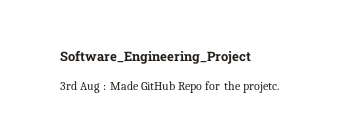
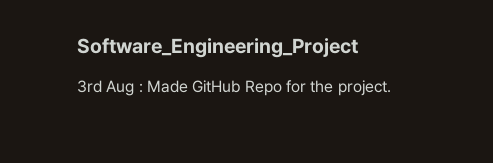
[242,82,279,93] projetc. -> [337,80,391,96] project.

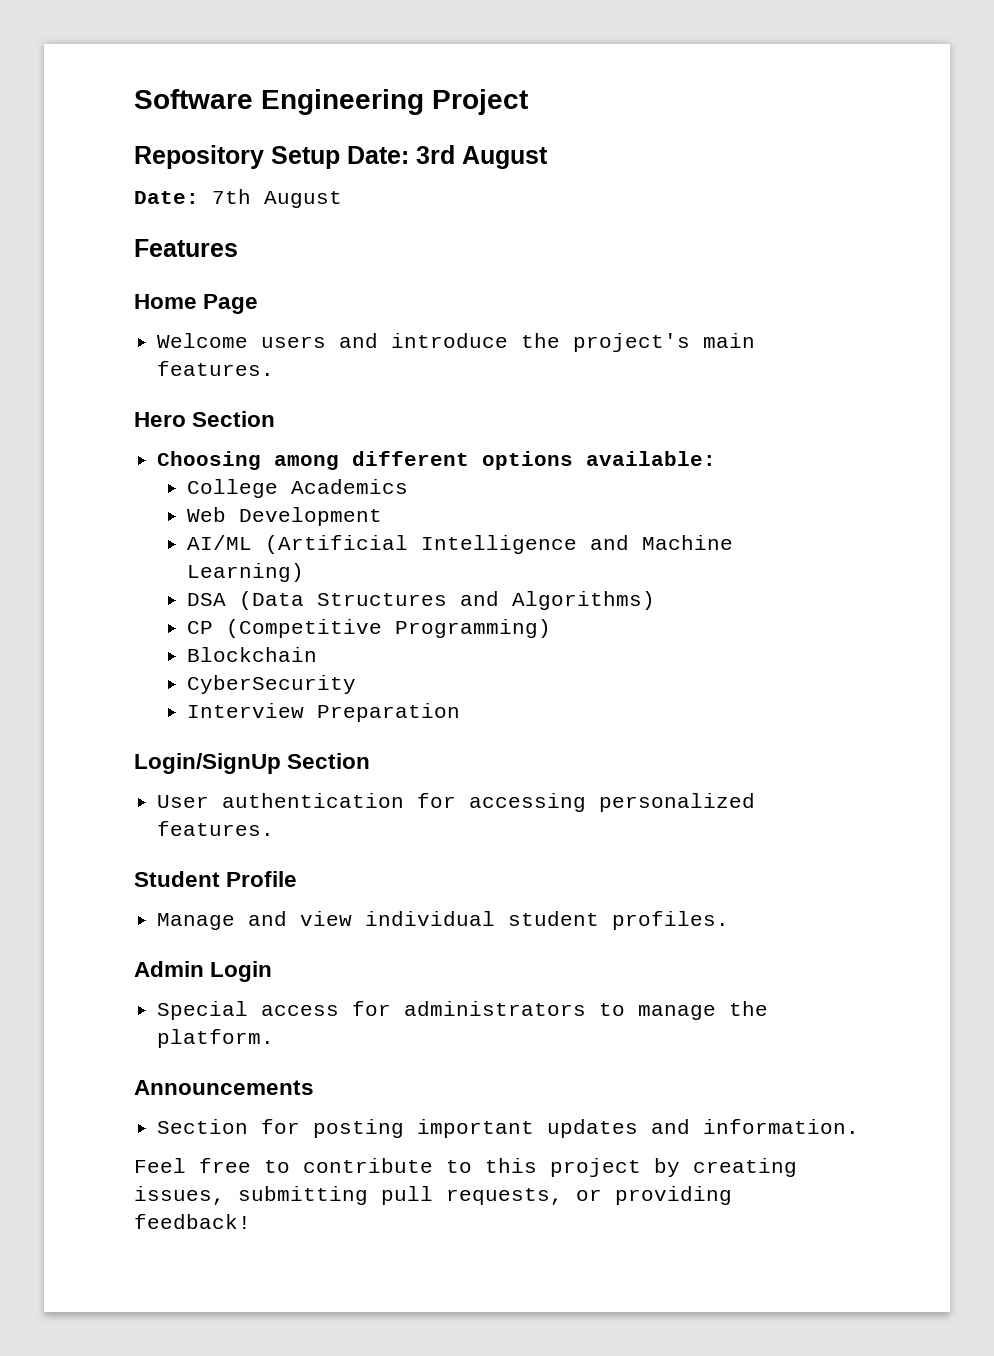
[77,38,358,58] [77,80,391,96] Software_Engineering_Project // 3rd Aug : Made GitHub Repo for the project. -> [134,89,528,115] [134,145,548,169] [134,189,342,208] [134,239,238,257] [134,294,259,314] [157,333,756,352] [157,361,275,376] [134,411,276,427] [157,451,717,470] [187,479,409,498] [187,507,383,526] [187,535,734,554] [187,563,305,582] [187,591,656,610] [187,619,552,638] [187,647,318,662] [187,675,357,694] [187,703,461,722] [134,753,371,774] [157,793,756,812] [157,821,275,836] [134,871,298,887] [157,911,730,930] [134,961,273,982] [157,1001,769,1020] [157,1029,275,1048] [134,1080,314,1095] [157,1119,860,1138] [134,1158,797,1177] [134,1186,732,1205] [134,1214,251,1229] Software Engineering Project // Repository Setup Date: 3rd August // Date: 7th August // Features // Home Page // Welcome users and introduce the project's main features. // Hero Section // Choosing among different options available: // College Academics // Web Development // AI/ML (Artificial Intelligence and Machine Learning) // DSA (Data Structures and Algorithms) // CP (Competitive Programming) // Blockchain // CyberSecurity // Interview Preparation // Login/SignUp Section // User authentication for accessing personalized features. // Student Profile // Manage and view individual student profiles. // Admin Login // Special access for administrators to manage the platform. // Announcements // Section for posting important updates and information. // Feel free to contribute to this project by creating issues, submitting pull requests, or providing feedback!

